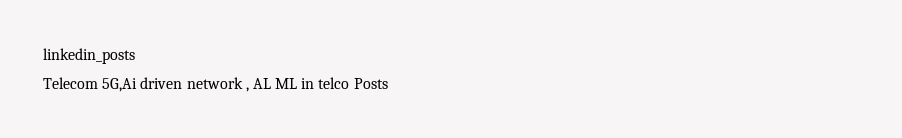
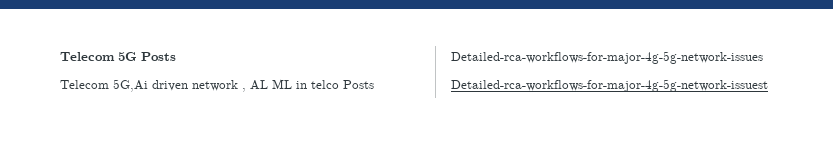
[43,48,135,64] linkedin_posts -> [60,52,176,61] Telecom 5G Posts
(388, 83) none -> [451,51,763,64] [451,79,768,92] Detailed-rca-workflows-for-major-4g-5g-network-issues // Detailed-rca-workflows-for-major-4g-5g-network-issuest

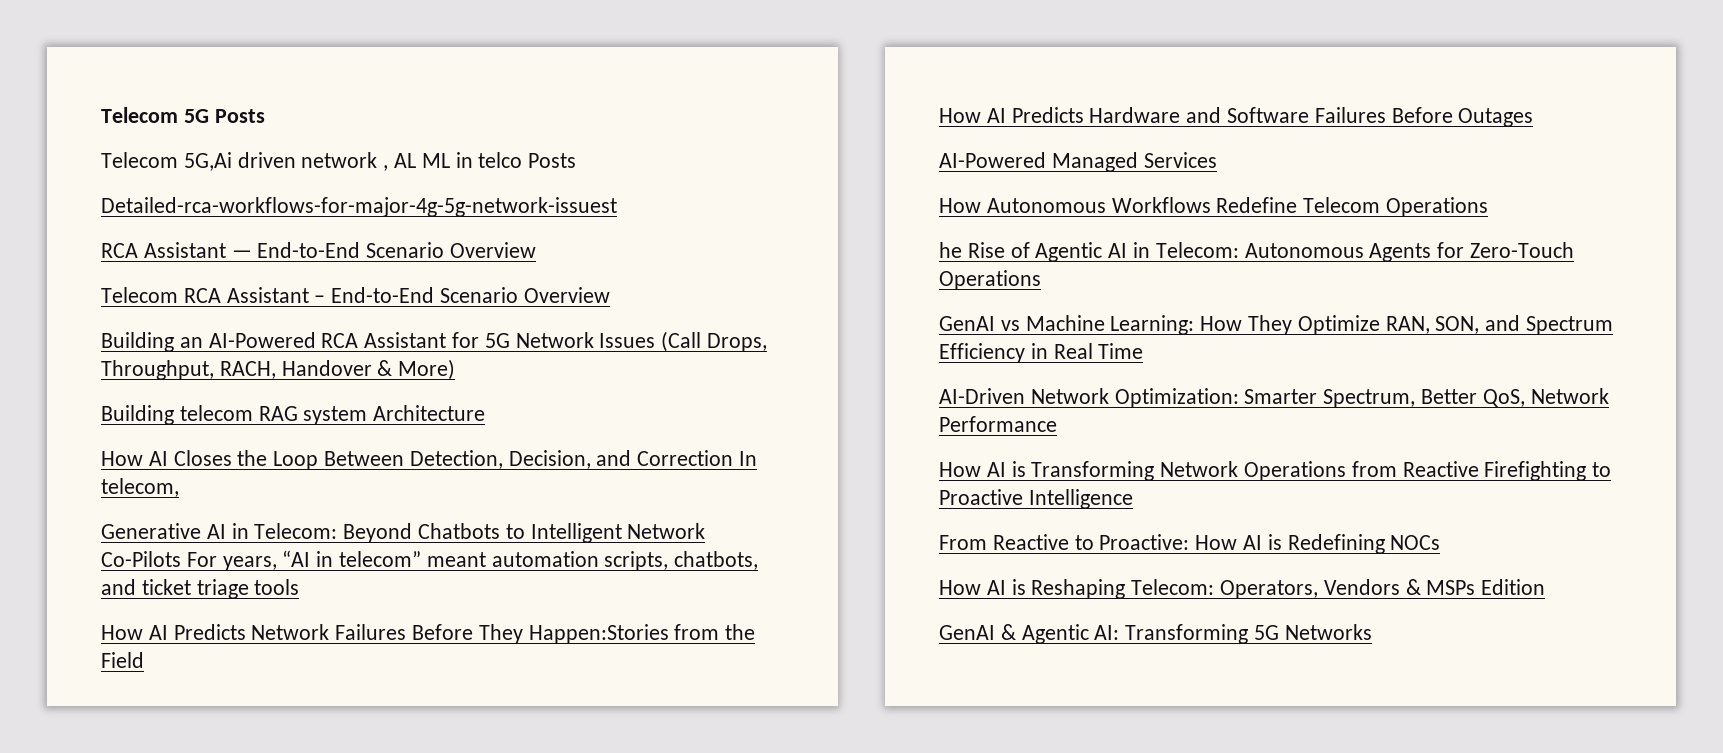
[451,51,763,64] Detailed-rca-workflows-for-major-4g-5g-network-issues -> (577, 160) none
(768, 85) none -> [101,242,537,258] [101,287,610,303] [101,331,768,352] [101,359,456,380] [101,405,486,425] [101,450,758,470] [101,478,179,497] [101,523,706,543] [101,550,759,571] [101,579,300,599] [101,624,756,644] [101,652,144,668] [939,107,1534,127] [939,152,1217,172] [939,197,1489,217] [939,242,1575,262] [939,270,1041,290] [939,315,1614,335] [939,343,1144,363] [939,388,1609,408] [939,416,1057,432] [939,461,1612,481] [939,489,1133,509] [939,534,1441,554] [939,579,1546,599] [939,624,1372,644] // RCA Assistant — End-to-End Scenario Overview // Telecom RCA Assistant – End-to-End Scenario Overview // Building an AI-Powered RCA Assistant for 5G Network Issues (Call Drops, Throughput, RACH, Handover & More) // Building telecom RAG system Architecture // How AI Closes the Loop Between Detection, Decision, and Correction In telecom, // Generative AI in Telecom: Beyond Chatbots to Intelligent Network Co-Pilots For years, “AI in telecom” meant automation scripts, chatbots, and ticket triage tools // How AI Predicts Network Failures Before They Happen:Stories from the Field // How AI Predicts Hardware and Software Failures Before Outages // AI-Powered Managed Services // How Autonomous Workflows Redefine Telecom Operations // he Rise of Agentic AI in Telecom: Autonomous Agents for Zero-Touch Operations // GenAI vs Machine Learning: How They Optimize RAN, SON, and Spectrum Efficiency in Real Time // AI-Driven Network Optimization: Smarter Spectrum, Better QoS, Network Performance // How AI is Transforming Network Operations from Reactive Firefighting to Proactive Intelligence // From Reactive to Proactive: How AI is Redefining NOCs // How AI is Reshaping Telecom: Operators, Vendors & MSPs Edition // GenAI & Agentic AI: Transforming 5G Networks

